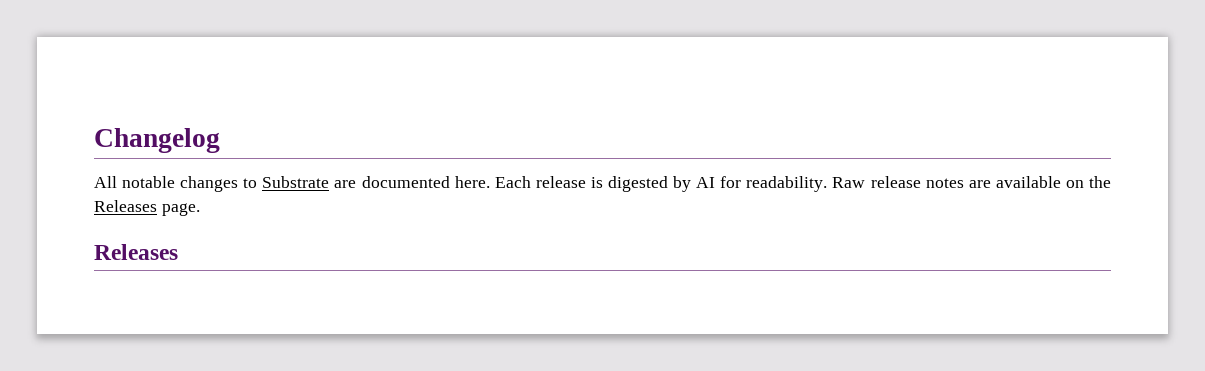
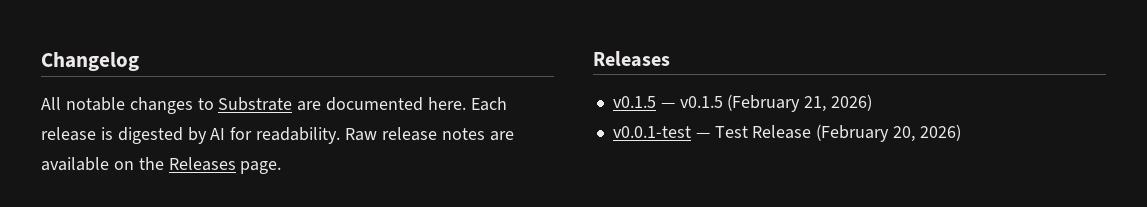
(178, 252) none -> [612,94,873,112] [612,124,961,142] // v0.1.5 — v0.1.5 (February 21, 2026) // v0.0.1-test — Test Release (February 20, 2026)

